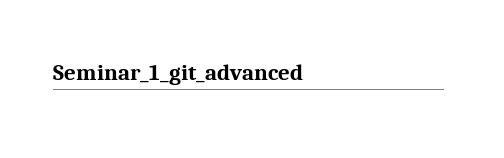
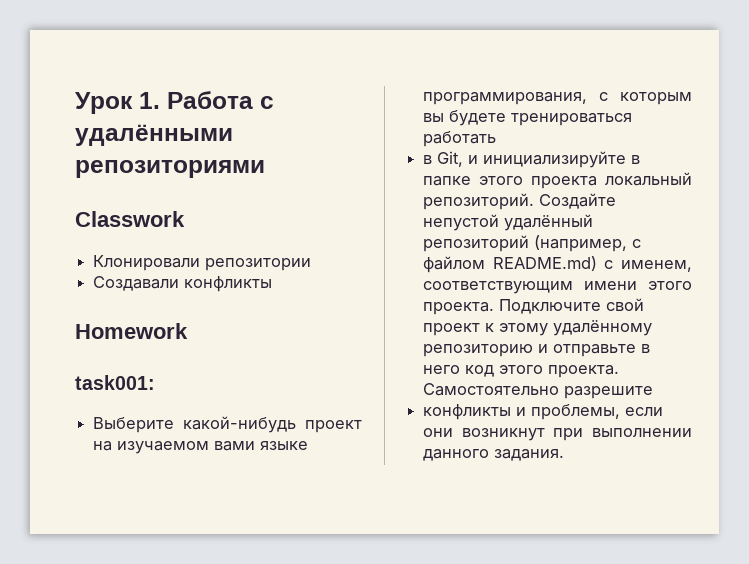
[53,64,303,85] Seminar_1_git_advanced -> [75,91,274,114] [75,124,233,146] [75,160,265,178] [75,211,185,227] [93,255,312,271] [93,276,273,292] [75,323,188,339] [75,375,155,390] [93,416,362,433] [93,441,309,454] [423,92,692,105] [423,110,633,126] [423,131,497,147] [423,151,641,168] [423,172,692,189] [423,193,617,210] [423,214,594,231] [423,235,642,252] [423,256,692,273] [423,281,692,294] [423,298,645,315] [423,320,653,336] [423,344,651,357] [423,365,620,378] [423,383,654,399] [423,404,664,420] [423,428,692,441] [423,449,565,461] Урок 1. Работа с удалёнными репозиториями // Classwork // Клонировали репозитории // Создавали конфликты // Homework // task001: // Выберите какой-нибудь проект на изучаемом вами языке программирования, с которым вы будете тренироваться работать // в Git, и инициализируйте в папке этого проекта локальный репозиторий. Создайте непустой удалённый репозиторий (например, с файлом README.md) с именем, соответствующим имени этого проекта. Подключите свой проект к этому удалённому репозиторию и отправьте в него код этого проекта. Самостоятельно разрешите // конфликты и проблемы, если они возникнут при выполнении данного задания.

